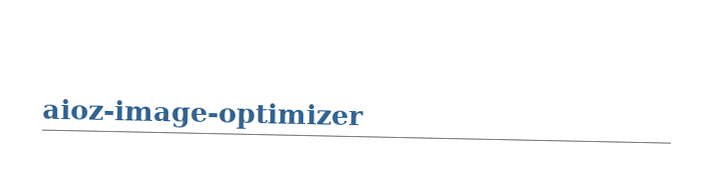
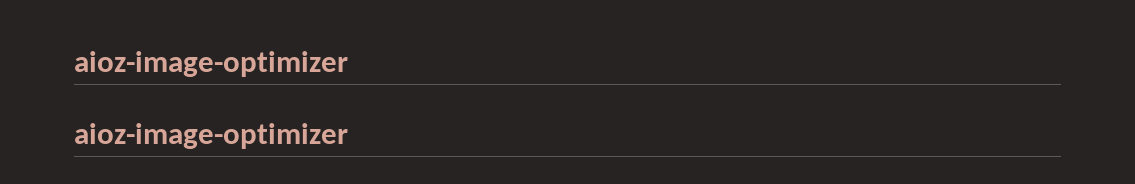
[42,98,364,132] aioz-image-optimizer -> [74,51,348,77] [74,123,348,149] aioz-image-optimizer // aioz-image-optimizer

